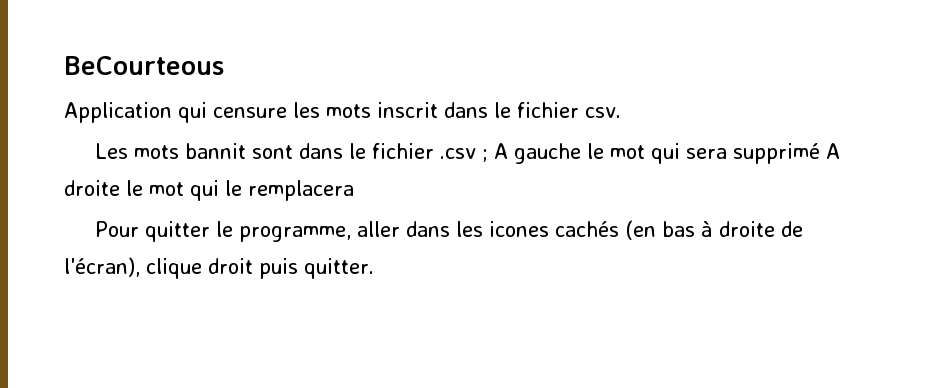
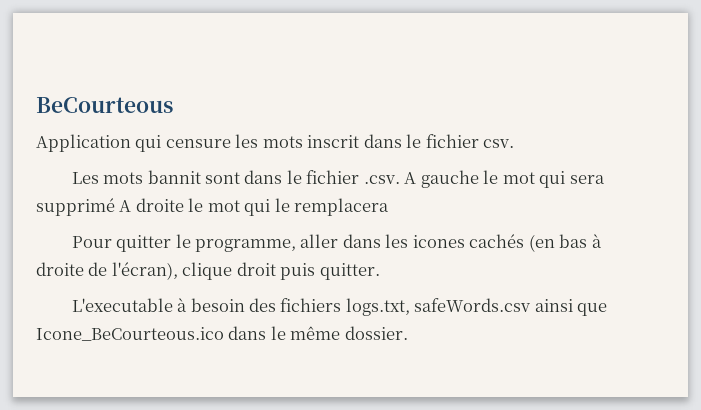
[440,148,489,162] .csv ; -> [363,175,400,184] .csv.
(374, 268) none -> [71,298,608,316] [36,326,408,341] // L'executable à besoin des fichiers logs.txt, safeWords.csv ainsi que Icone_BeCourteous.ico dans le même dossier.

